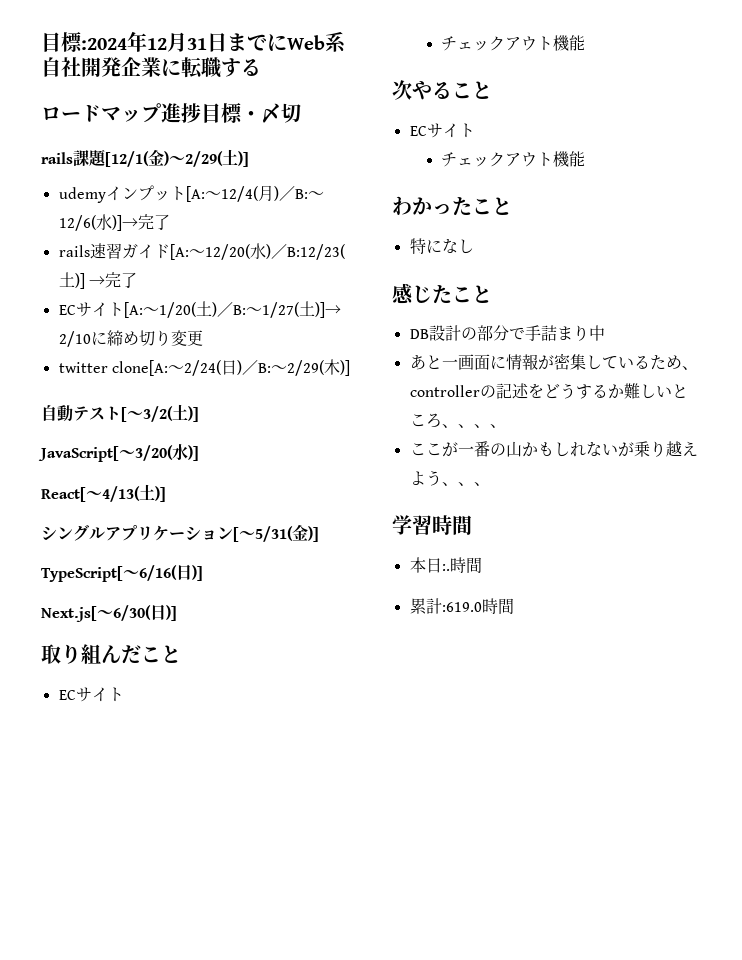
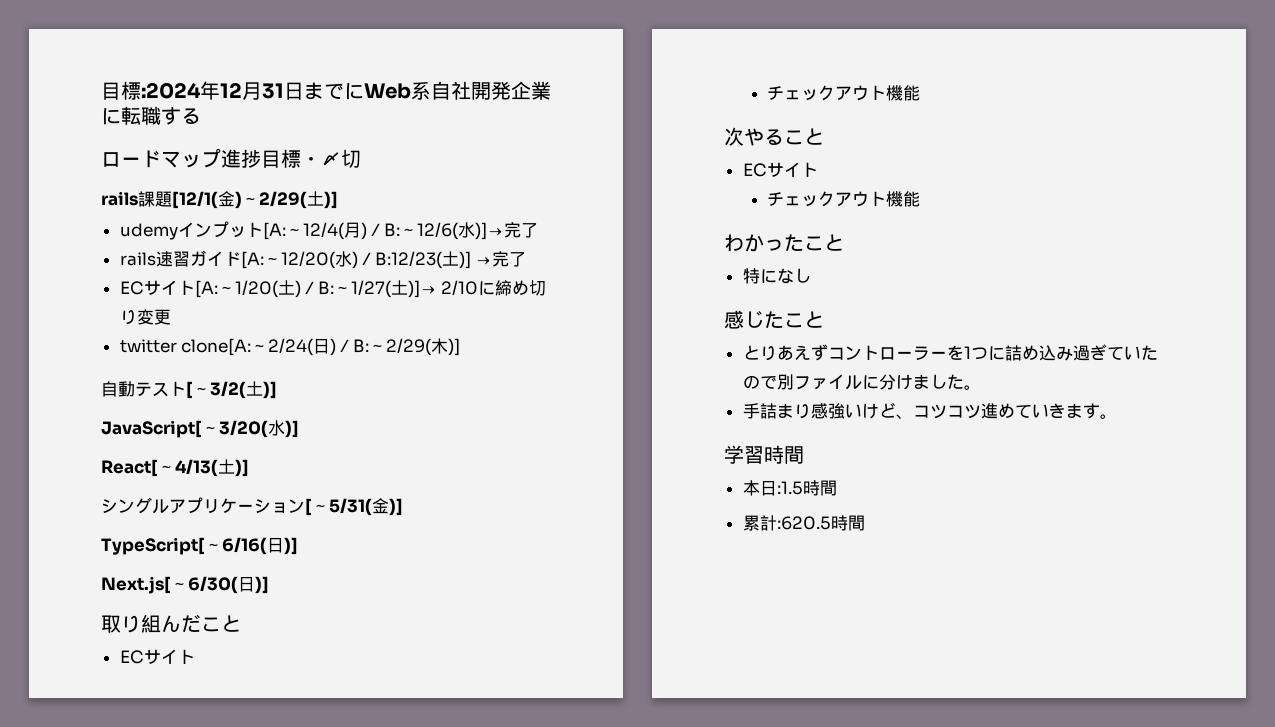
[409,325,605,341] [409,353,698,370] [409,383,688,399] [409,413,506,428] [409,441,698,457] [409,470,490,486] DB設計の部分で手詰まり中 // あと一画面に情報が密集しているため、controllerの記述をどうするか難しいところ、、、、 // ここが一番の山かもしれないが乗り越えよう、、、 -> [742,344,1158,361] [742,374,981,390] [742,402,1117,419] とりあえずコントローラーを1つに詰め込み過ぎていたので別ファイルに分けました。 // 手詰まり感強いけど、コツコツ進めていきます。
[441,564,450,571] :. -> [776,481,803,495] :1.5
[441,602,482,612] :619.0 -> [776,516,831,530] :620.5

